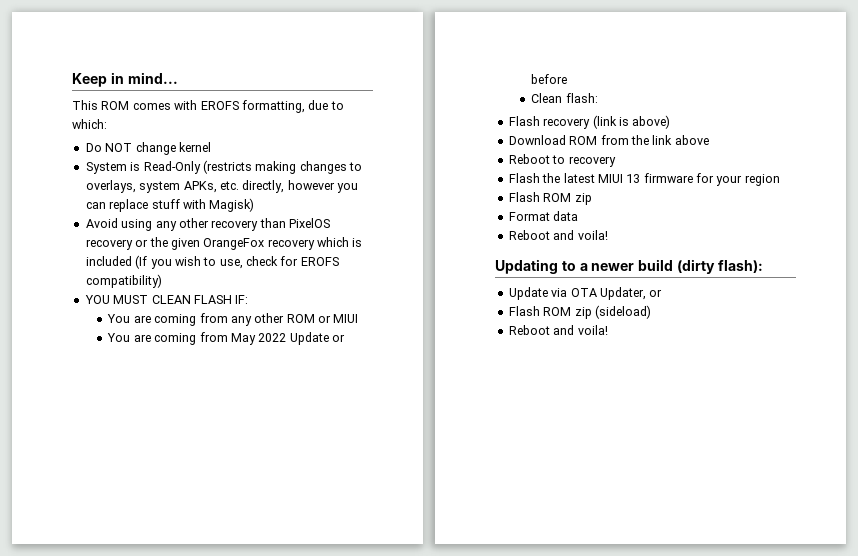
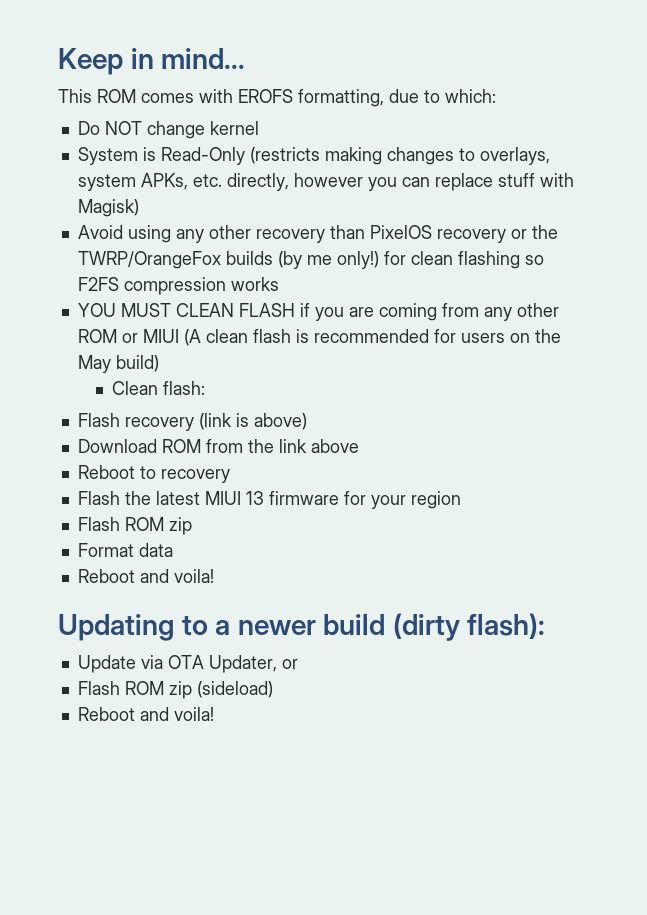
[170,237,363,250] [85,255,339,269] [85,274,162,288] given OrangeFox recovery which is included (If you wish to use, check for EROFS compatibility) -> [77,251,544,269] [77,277,279,295] TWRP/OrangeFox builds (by me only!) for clean flashing so F2FS compression works
[235,295,249,304] [107,314,131,323] IF: // You -> [299,303,344,321] if you
[107,332,346,345] [531,74,568,84] // You are coming from May 2022 Update or before -> [183,329,561,346] [77,355,159,373] (A clean flash is recommended for users on the May build)

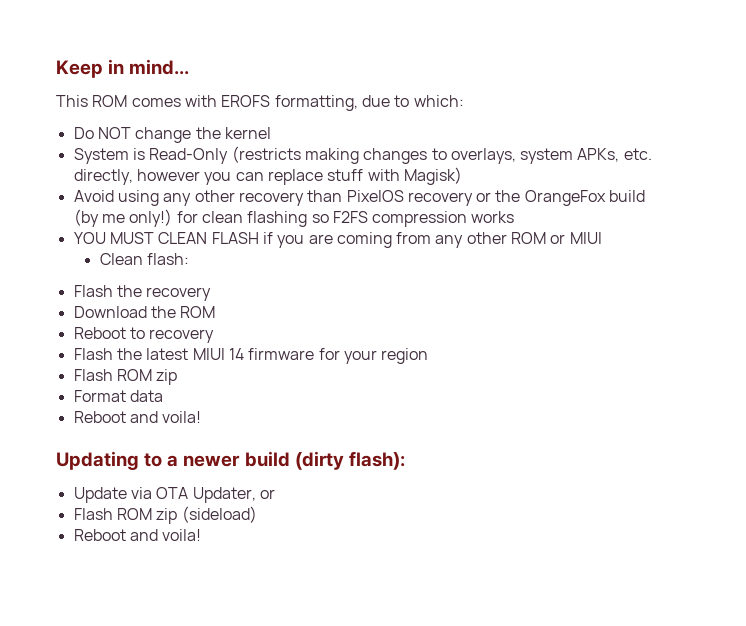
(205, 130) none -> [195,127,221,139] the
[77,251,273,269] TWRP/OrangeFox builds -> [524,190,646,206] OrangeFox build
[183,329,561,346] [77,355,159,373] (A clean flash is recommended for users on the May build) -> (602, 238) none
[124,413,307,431] recovery (link is above) -> [116,285,212,301] the recovery
[161,439,359,453] ROM from the link above -> [150,306,216,318] the ROM
[245,491,264,505] 13 -> [228,348,244,360] 14

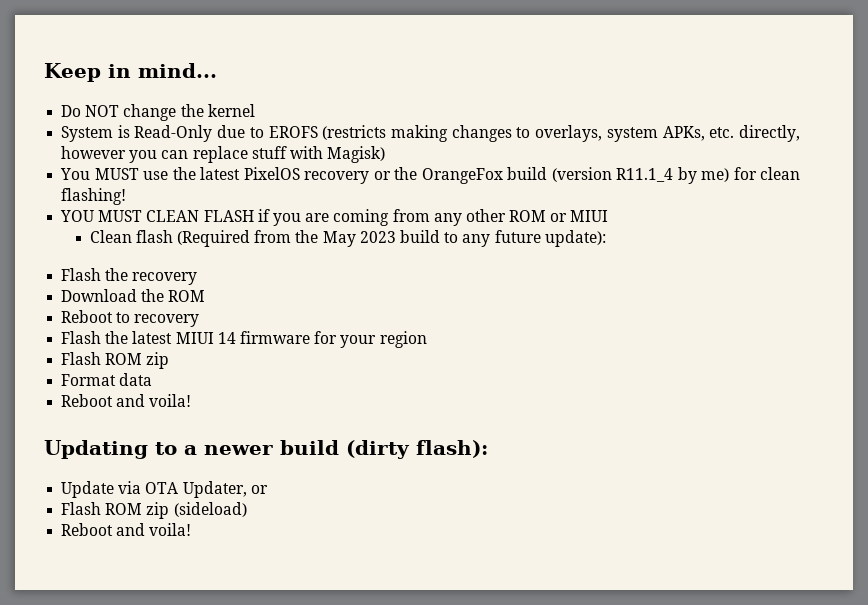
[56,95,464,111] // This ROM comes with EROFS formatting, due to which: -> (217, 70) none
(229, 156) none -> [217,125,318,138] due to EROFS
[73,190,343,206] Avoid using any other recovery than -> [60,167,241,180] You MUST use the latest
[73,209,515,227] (by me only!) for clean flashing so F2FS compression works -> [551,167,801,184] [61,188,127,205] (version R11.1_4 by me) for clean flashing!
[147,253,190,265] flash: -> [135,230,606,247] flash (Required from the May 2023 build to any future update):

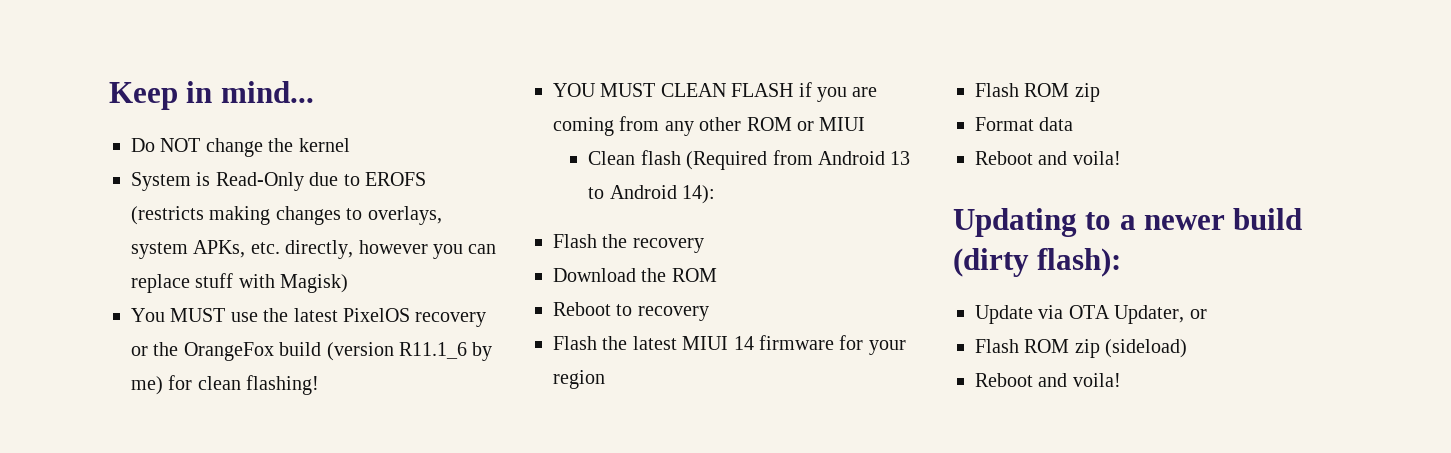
[616,168,674,182] R11.1_4 -> [399,342,467,359] R11.1_6
[295,230,606,247] the May 2023 build to any future update): -> [818,151,911,165] [588,185,716,204] Android 13 to Android 14):

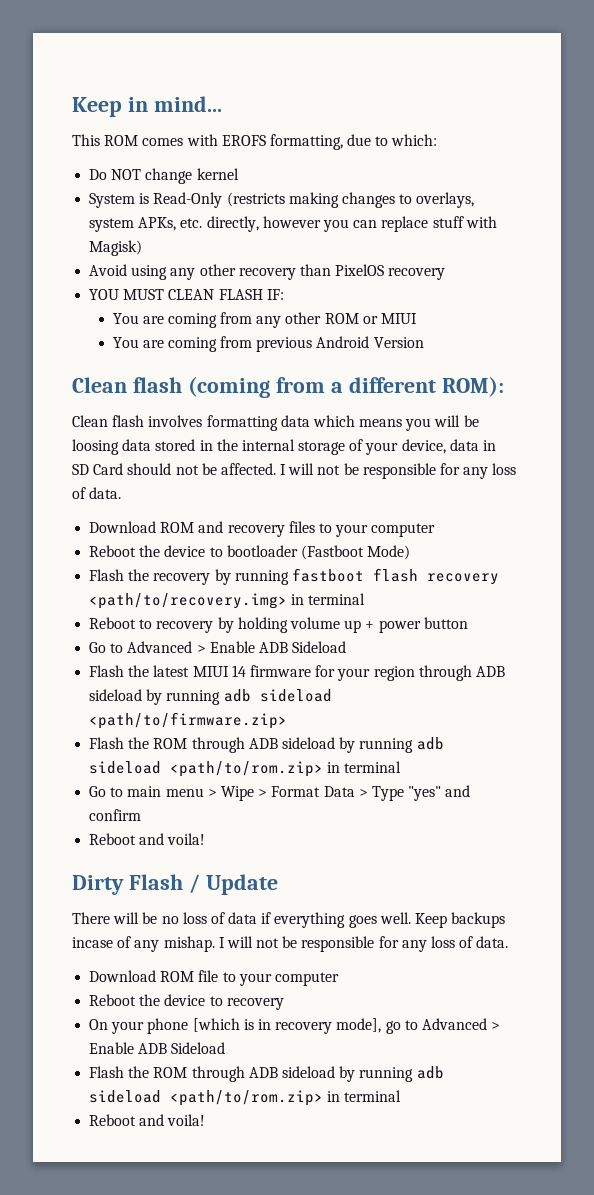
(314, 92) none -> [72,134,438,150] // This ROM comes with EROFS formatting, due to which:
[268,138,294,152] the -> (193, 176) none
[309,172,426,186] due to EROFS -> (223, 200) none
[131,308,487,327] [131,342,493,361] [131,375,320,395] You MUST use the latest PixelOS recovery or the OrangeFox build (version R11.1_6 by me) for clean flashing! -> [89,264,446,280] Avoid using any other recovery than PixelOS recovery
[798,82,847,102] if you -> [266,289,284,300] [112,313,139,324] IF: // You
[588,150,911,170] [588,185,716,204] [553,234,704,253] [553,268,717,282] [553,302,709,321] Clean flash (Required from Android 13 to Android 14): // Flash the recovery // Download the ROM // Reboot to recovery -> [112,336,424,352] [72,376,504,398] [72,415,479,431] [72,439,497,455] [72,463,517,479] [72,487,122,499] [89,521,436,537] [89,545,411,560] [89,568,499,585] [89,593,366,609] [89,617,468,633] [89,641,347,653] You are coming from previous Android Version // Clean flash (coming from a different ROM): // Clean flash involves formatting data which means you will be loosing data stored in the internal storage of your device, data in SD Card should not be affected. I will not be responsible for any loss of data. // Download ROM and recovery files to your computer // Reboot the device to bootloader (Fastboot Mode) // Flash the recovery by running fastboot flash recovery <path/to/recovery.img> in terminal // Reboot to recovery by holding volume up + power button // Go to Advanced > Enable ADB Sideload
[975,83,1100,102] [975,117,1074,131] [975,151,1121,165] [953,208,1303,237] [953,248,1122,277] [975,305,1207,324] [975,339,1188,358] // Flash ROM zip // Format data // Reboot and voila! // Updating to a newer build (dirty flash): // Update via OTA Updater, or // Flash ROM zip (sideload) -> [418,665,505,681] [89,689,332,705] [89,712,288,729] [89,737,444,753] [89,761,402,777] [89,785,471,801] [89,809,142,821] [89,833,206,845] [72,874,278,895] [72,912,506,928] [72,936,509,952] [89,970,339,986] [89,994,284,1010] [89,1018,501,1034] [89,1042,226,1054] [89,1066,444,1082] [89,1090,402,1106] through ADB sideload by running adb sideload <path/to/firmware.zip> // Flash the ROM through ADB sideload by running adb sideload <path/to/rom.zip> in terminal // Go to main menu > Wipe > Format Data > Type "yes" and confirm // Reboot and voila! // Dirty Flash / Update // There will be no loss of data if everything goes well. Keep backups incase of any mishap. I will not be responsible for any loss of data. // Download ROM file to your computer // Reboot the device to recovery // On your phone [which is in recovery mode], go to Advanced > Enable ADB Sideload // Flash the ROM through ADB sideload by running adb sideload <path/to/rom.zip> in terminal

